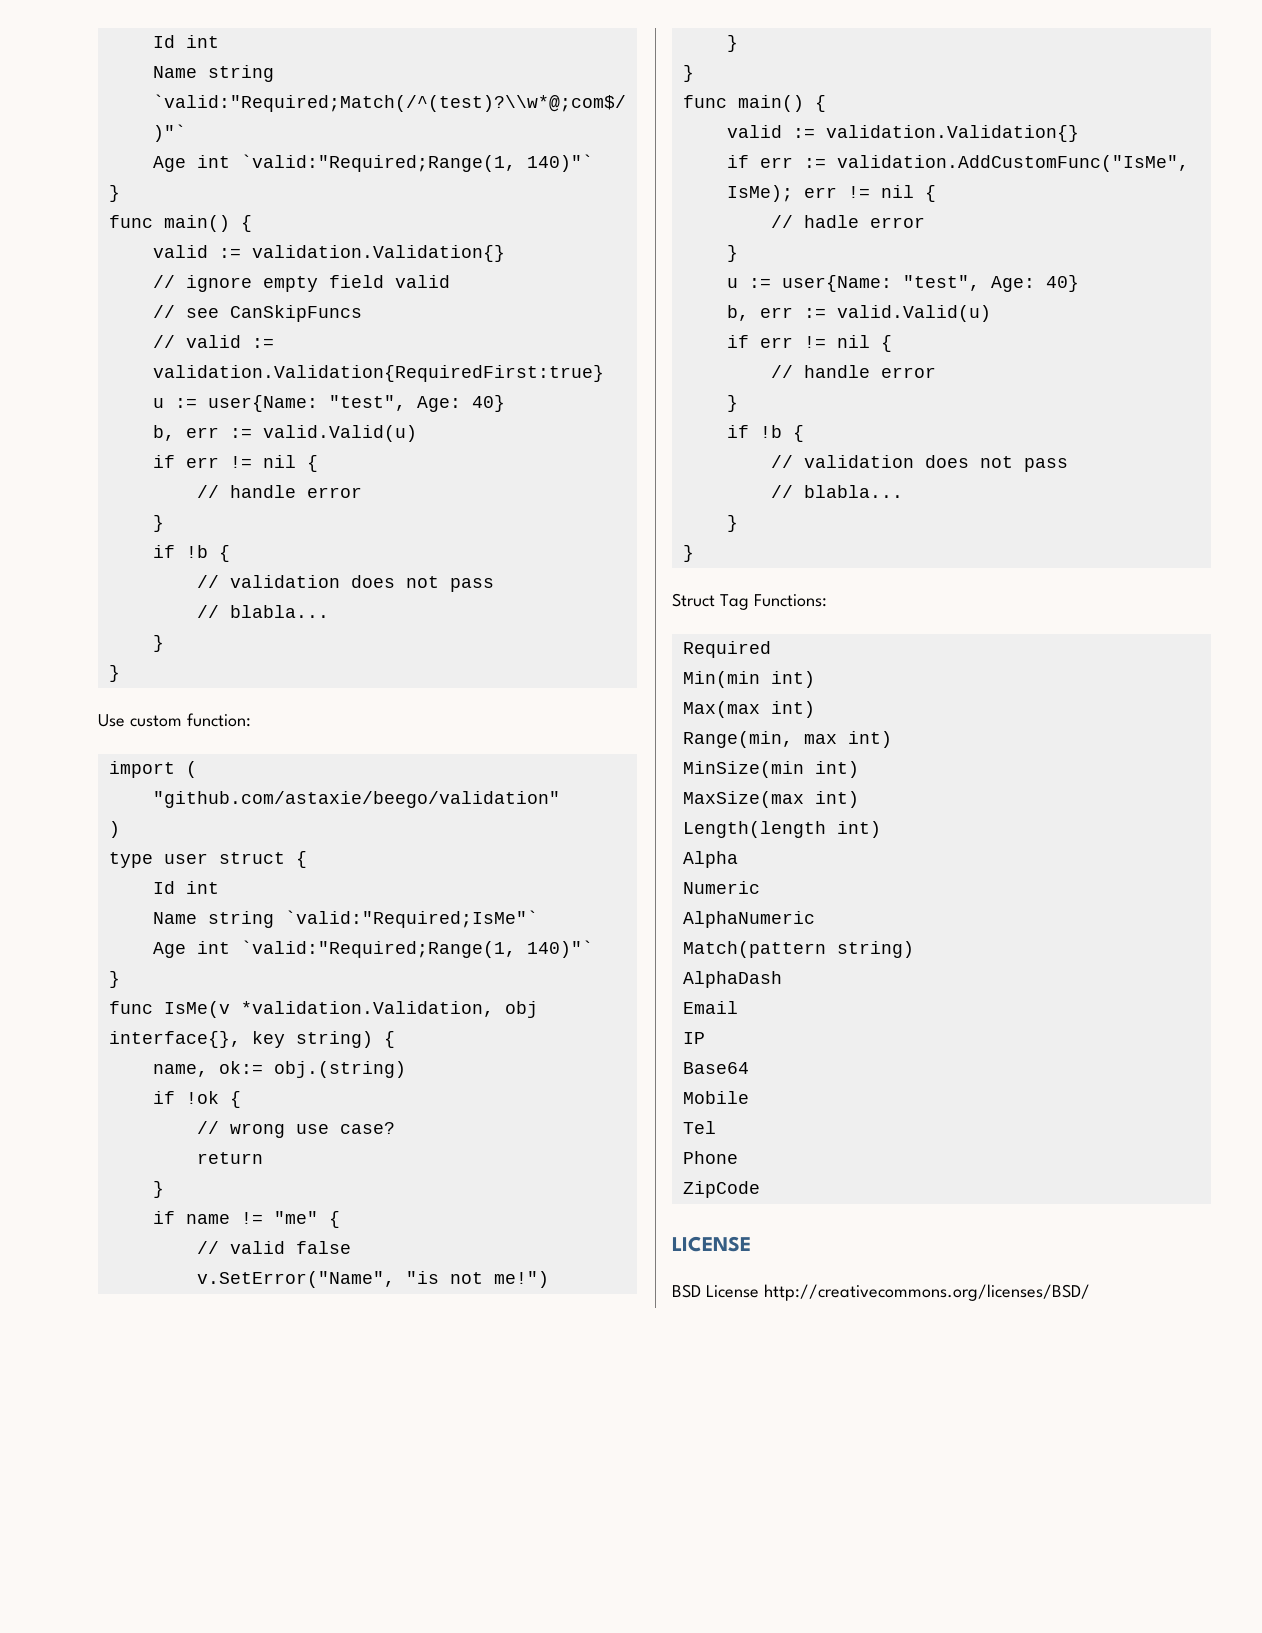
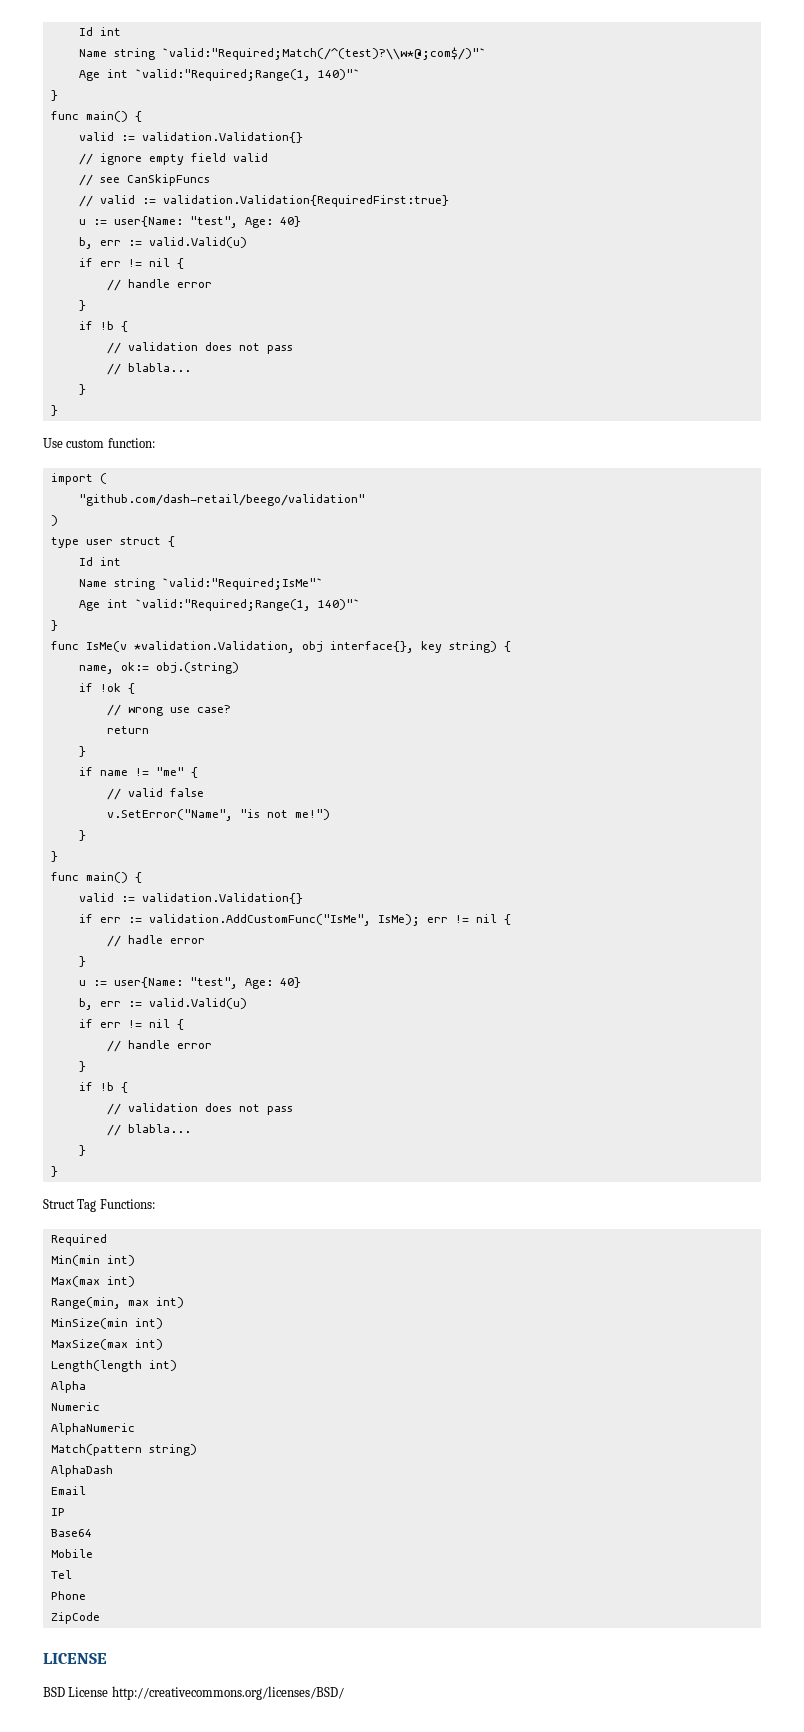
[152,791,560,808] "github.com/astaxie/beego/validation" -> [78,494,365,506] "github.com/dash-retail/beego/validation"

